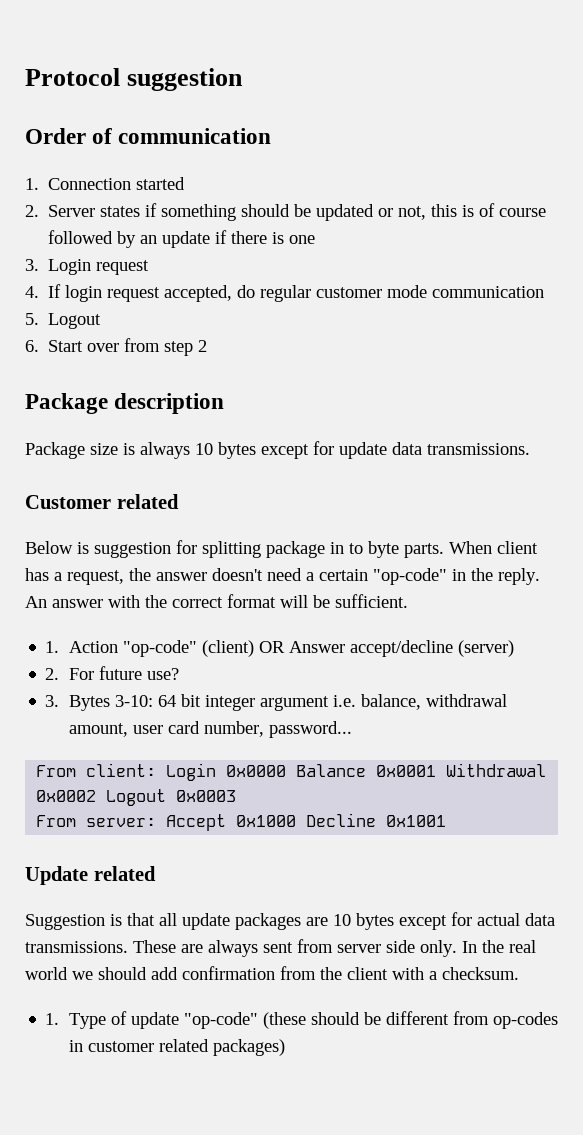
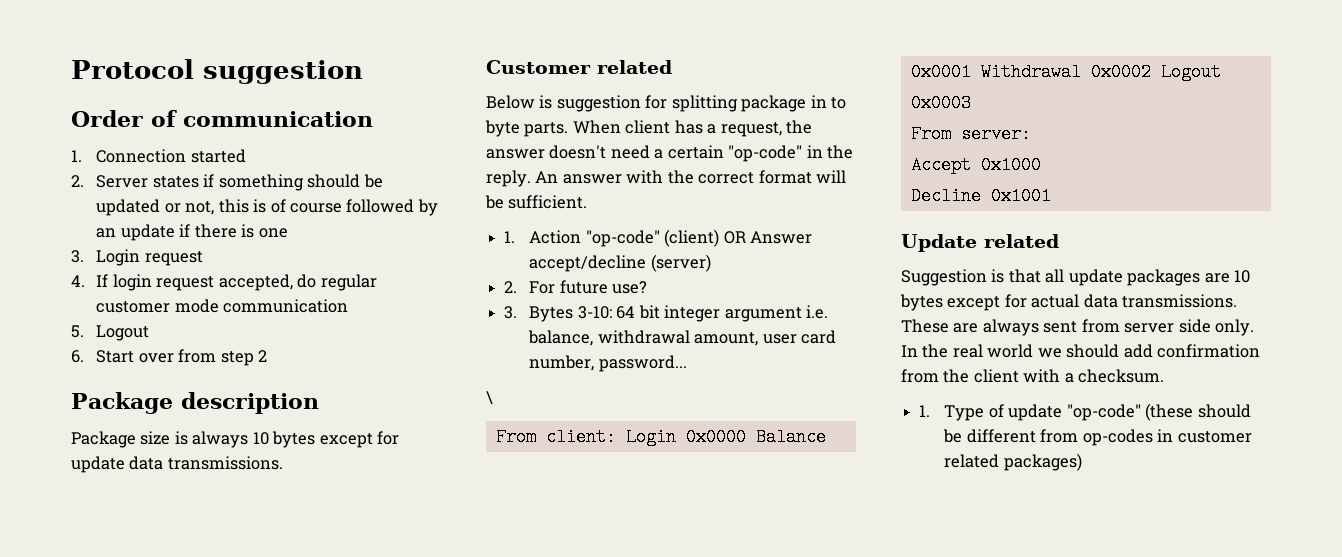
(352, 729) none -> [486,391,493,405] // \
(157, 822) none -> (1031, 134) //
(297, 821) none -> (1041, 165) //

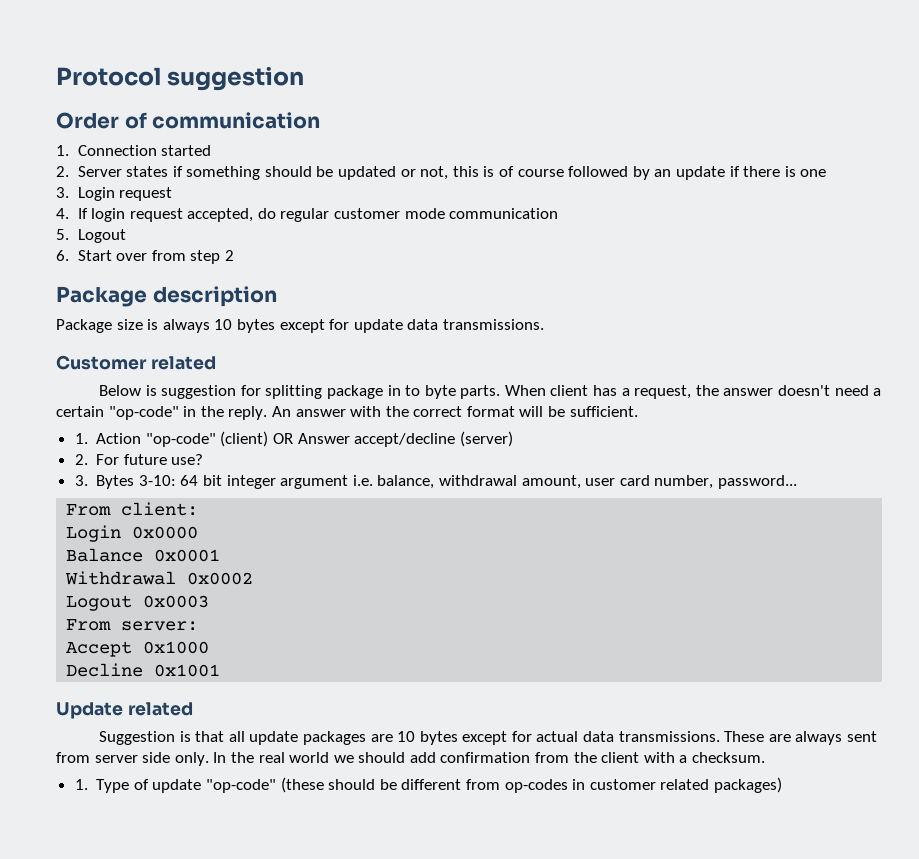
[486,391,493,405] // \ -> (797, 482) none
(616, 437) none -> (199, 509) //
(746, 437) none -> (199, 532) //
(971, 72) none -> (221, 555) //
(1151, 72) none -> (254, 578) //

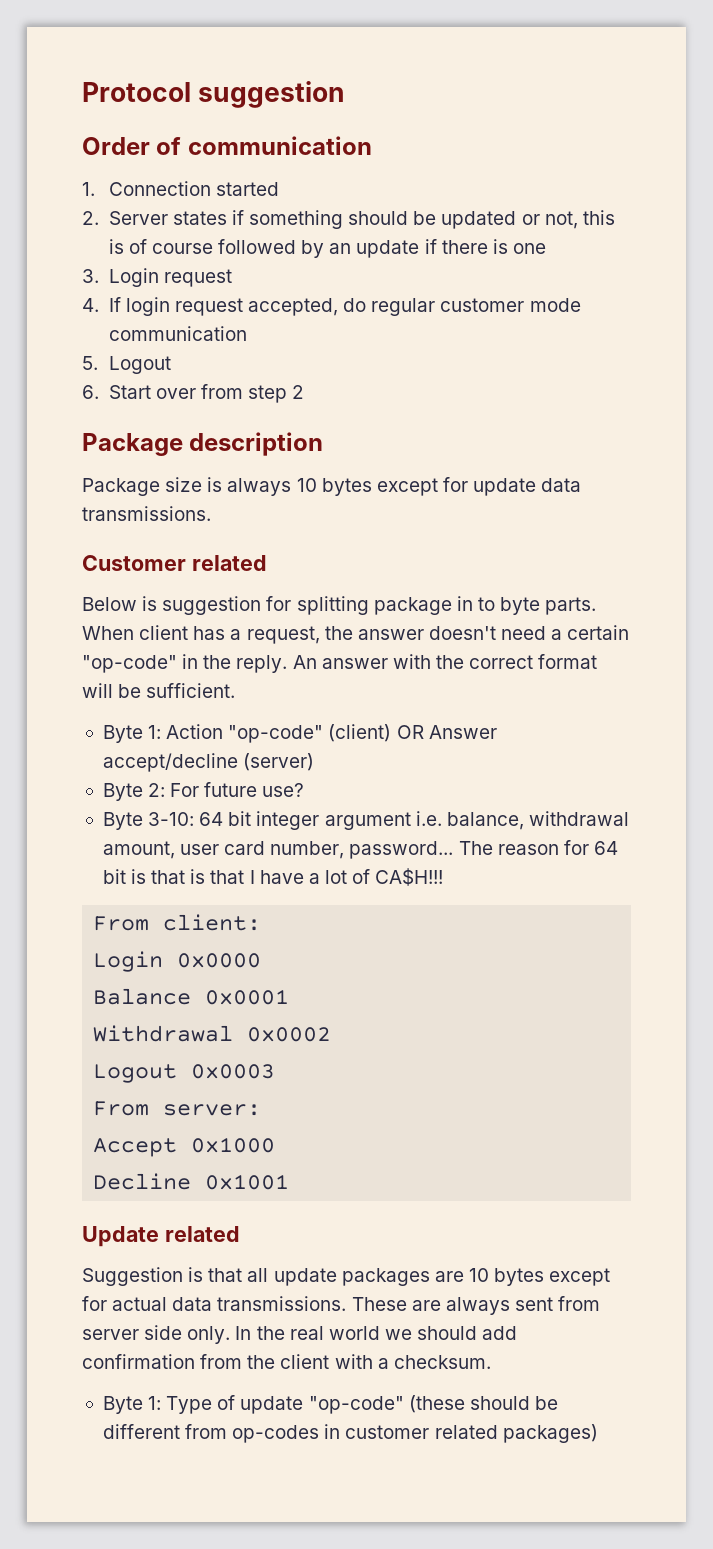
[74,433,88,444] 1. -> [102,725,162,743] Byte 1:
[74,454,88,465] 2. -> [102,783,166,801] Byte 2:
[74,475,135,489] 3. Bytes -> [102,812,143,830] Byte
(797, 482) none -> [458,840,618,855] [102,868,444,886] The reason for 64 bit is that is that I have a lot of CA$H!!!
[74,779,88,790] 1. -> [102,1396,162,1414] Byte 1:

